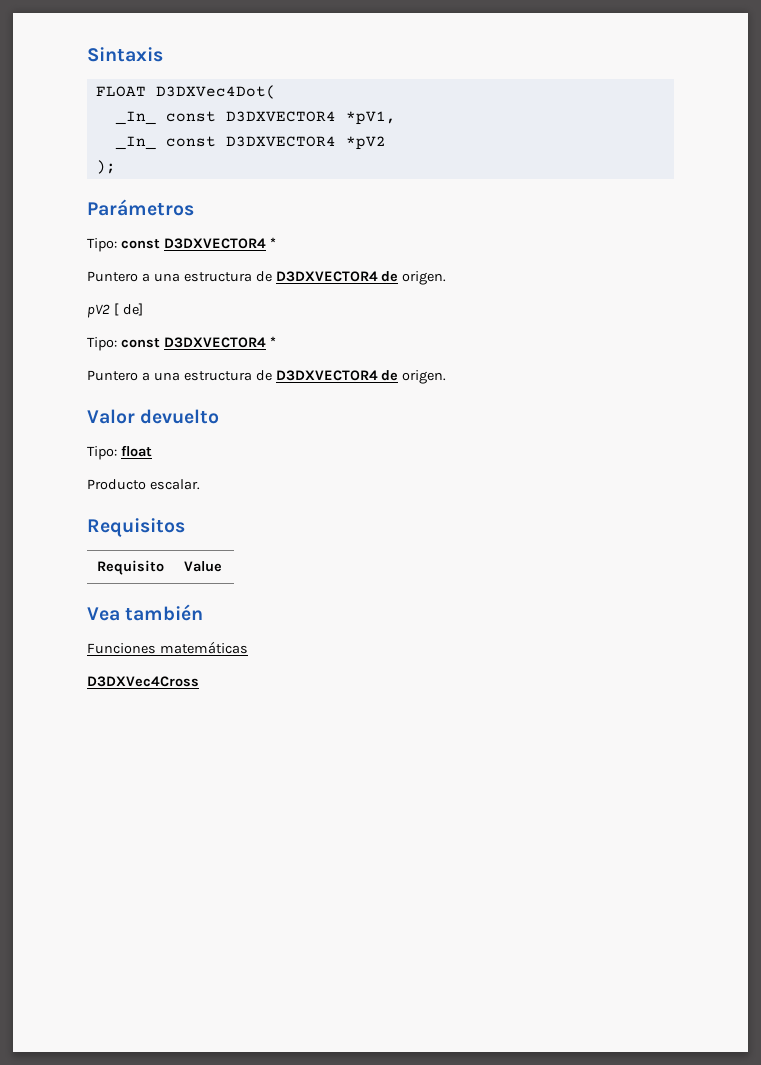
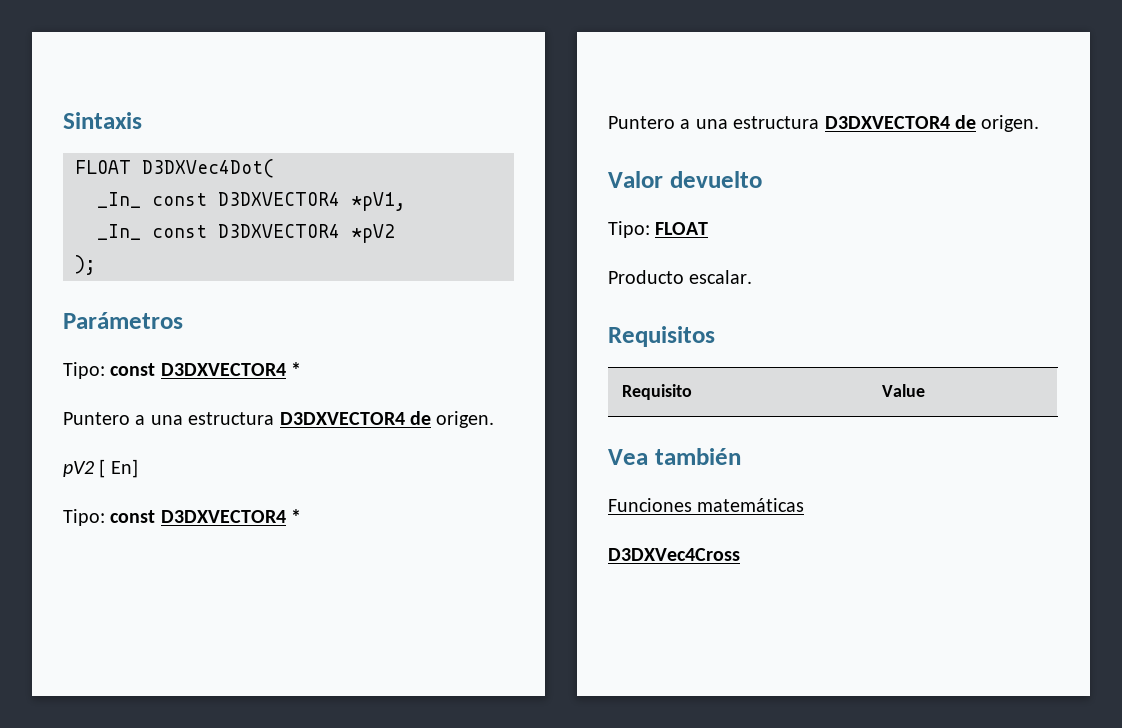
[255,271,272,282] de -> (275, 418) none
[122,303,143,316] [87,336,276,351] [87,370,272,381] de] // Tipo: const D3DXVECTOR4 * // Puntero a una estructura de -> [110,459,138,478] [63,509,302,526] [608,116,820,129] En] // Tipo: const D3DXVECTOR4 * // Puntero a una estructura
[120,445,152,457] float -> [655,222,709,235] FLOAT

